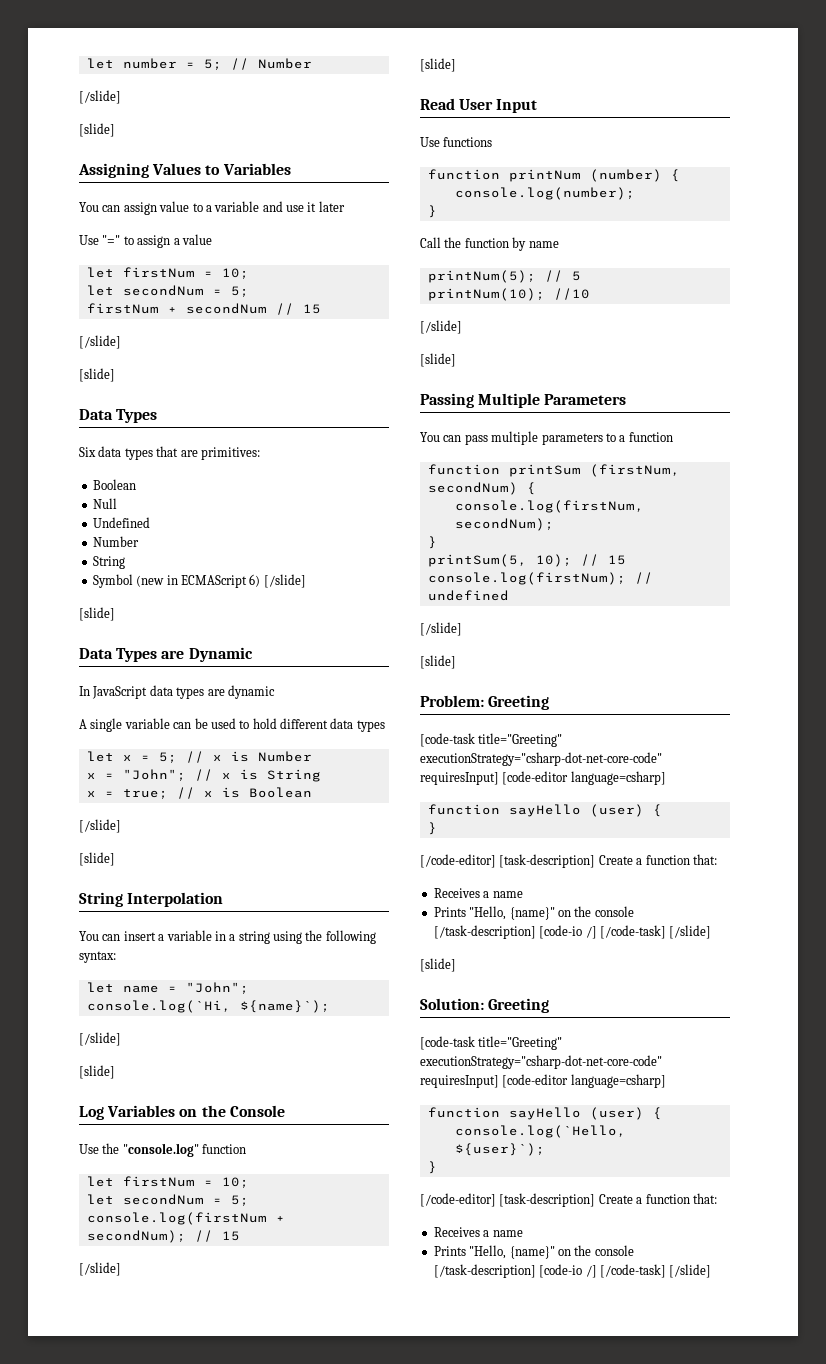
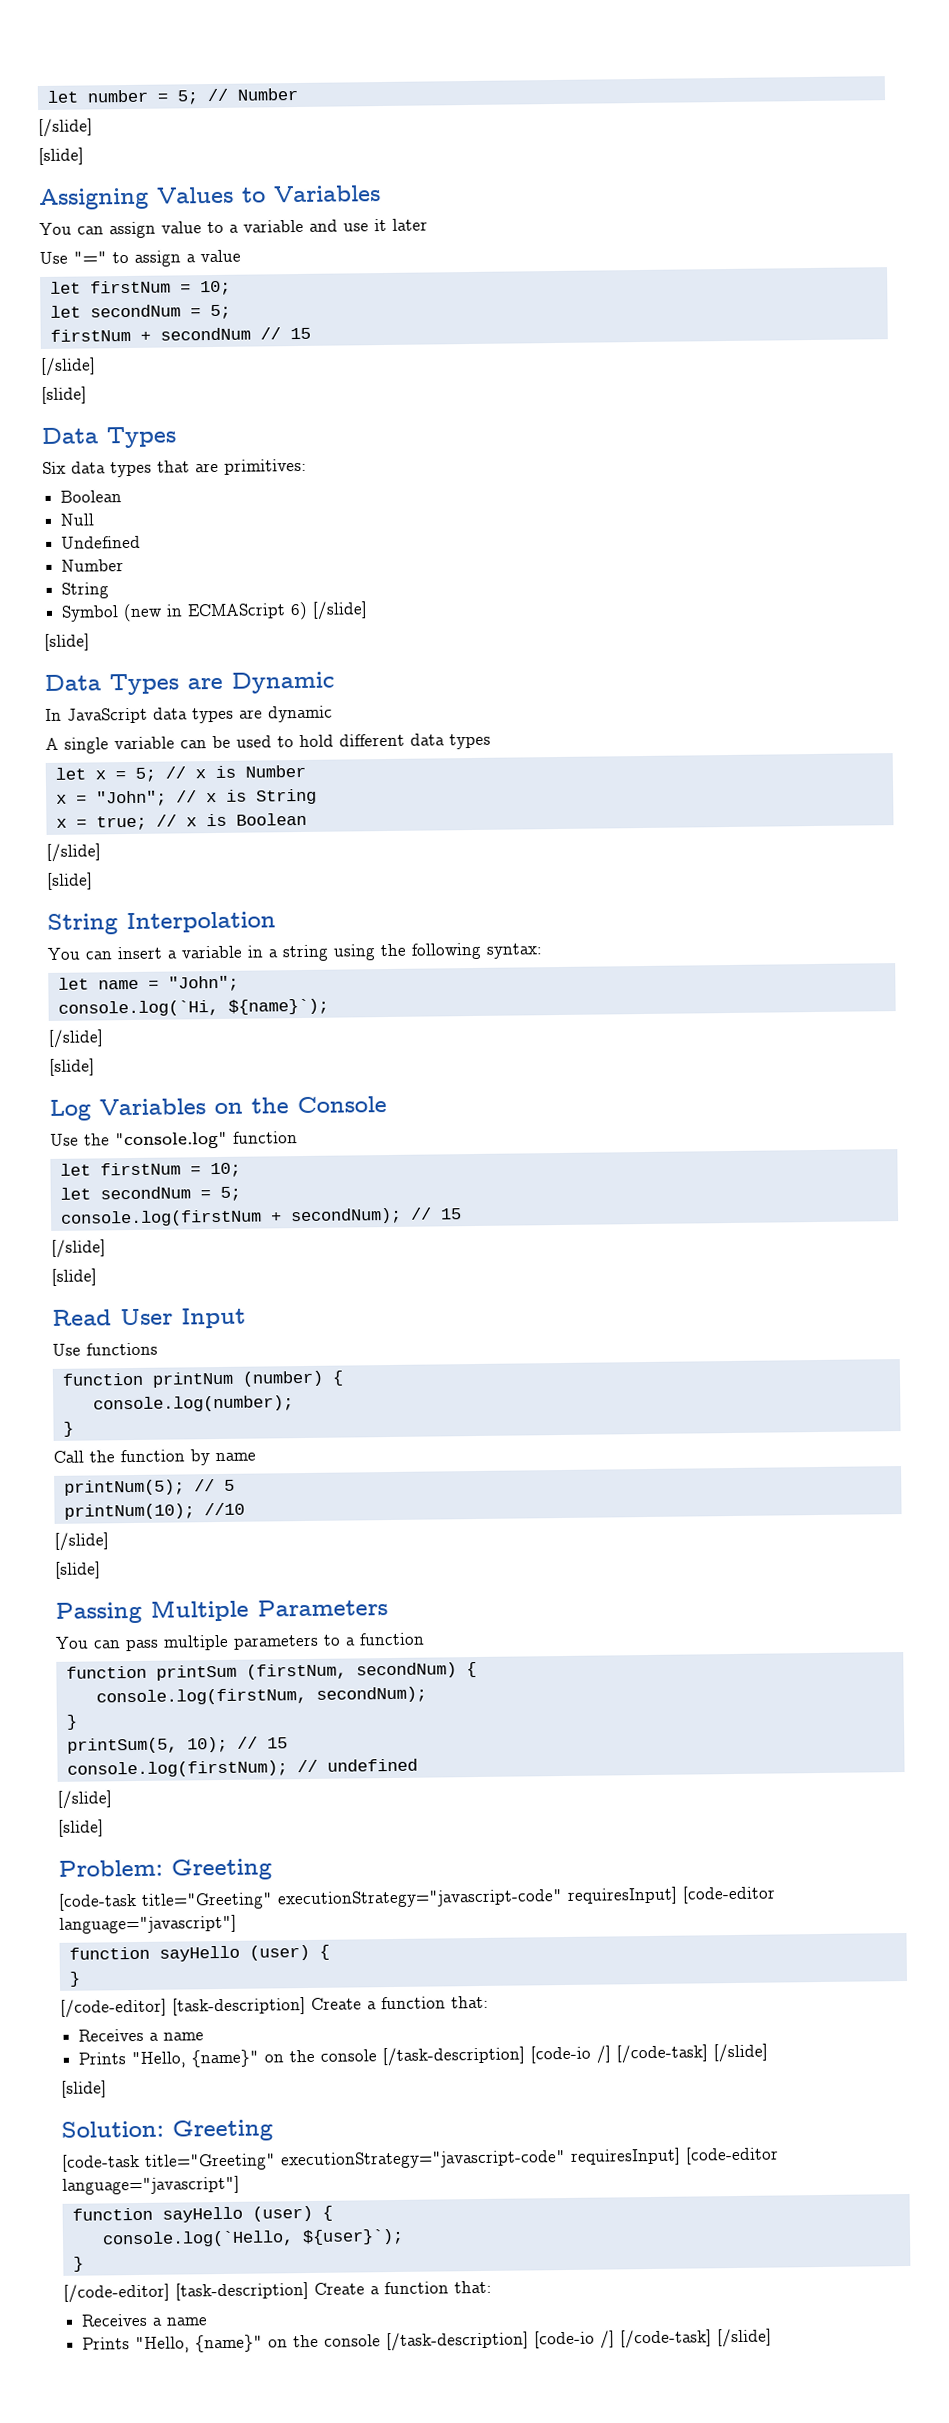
[420,752,662,766] [420,771,666,785] executionStrategy="csharp-dot-net-core-code" requiresInput] [code-editor language=csharp] -> [277,1885,776,1909] [59,1914,237,1934] executionStrategy="javascript-code" requiresInput] [code-editor language="javascript"]
[420,1055,662,1069] [420,1074,666,1088] executionStrategy="csharp-dot-net-core-code" requiresInput] [code-editor language=csharp] -> [280,2146,779,2170] [62,2175,240,2195] executionStrategy="javascript-code" requiresInput] [code-editor language="javascript"]

